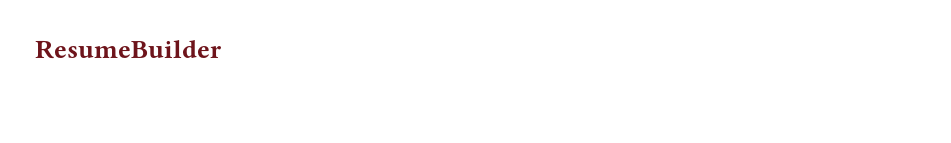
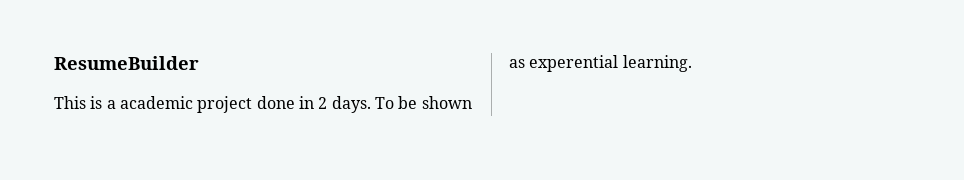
(222, 49) none -> [54,96,472,113] [509,55,692,72] // This is a academic project done in 2 days. To be shown as experential learning.

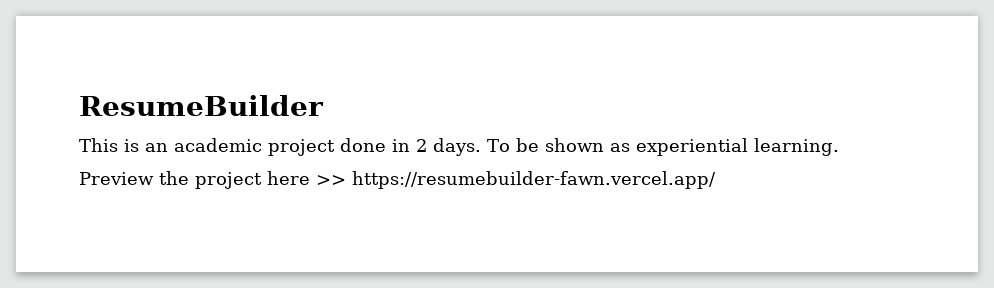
[106,100,116,109] a -> [145,143,168,152] an
[529,55,619,72] experential -> [635,138,748,156] experiential
(692, 63) none -> [79,171,716,189] // Preview the project here >> https://resumebuilder-fawn.vercel.app/

